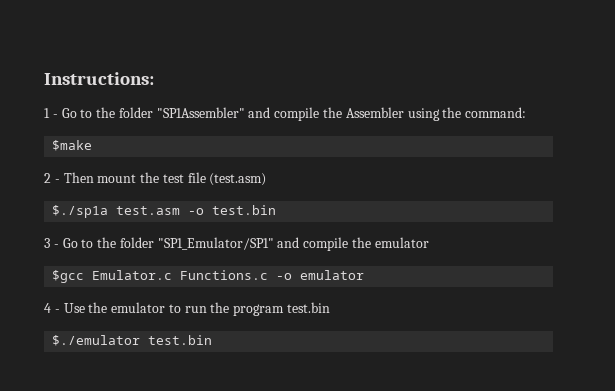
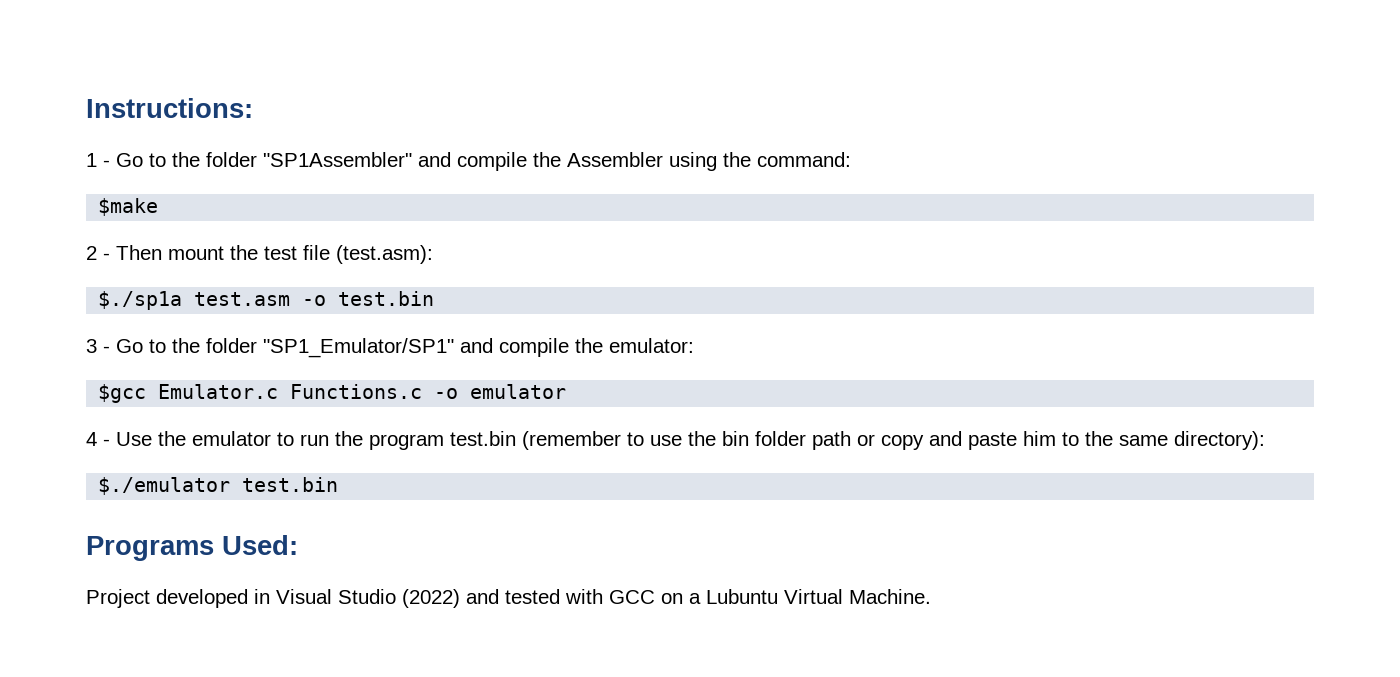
[209,173,267,186] (test.asm) -> [336,245,433,264] (test.asm):
[374,237,429,248] emulator -> [609,338,694,353] emulator:
[52,335,213,346] // $./emulator test.bin -> [522,431,1265,450] [98,477,339,495] [86,535,298,561] [86,589,931,608] (remember to use the bin folder path or copy and paste him to the same directory): // $./emulator test.bin // Programs Used: // Project developed in Visual Studio (2022) and tested with GCC on a Lubuntu Virtual Machine.

